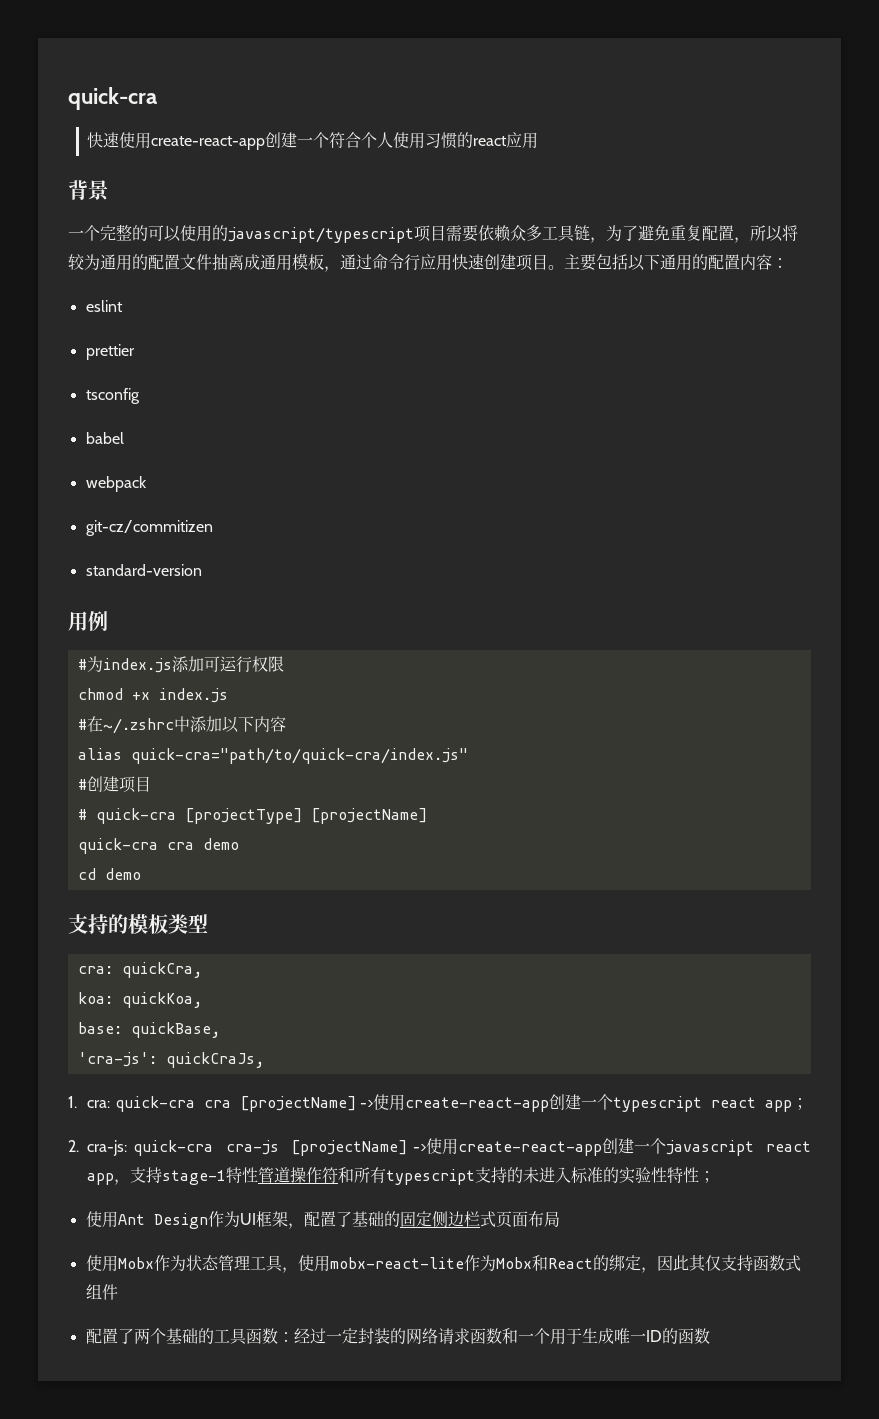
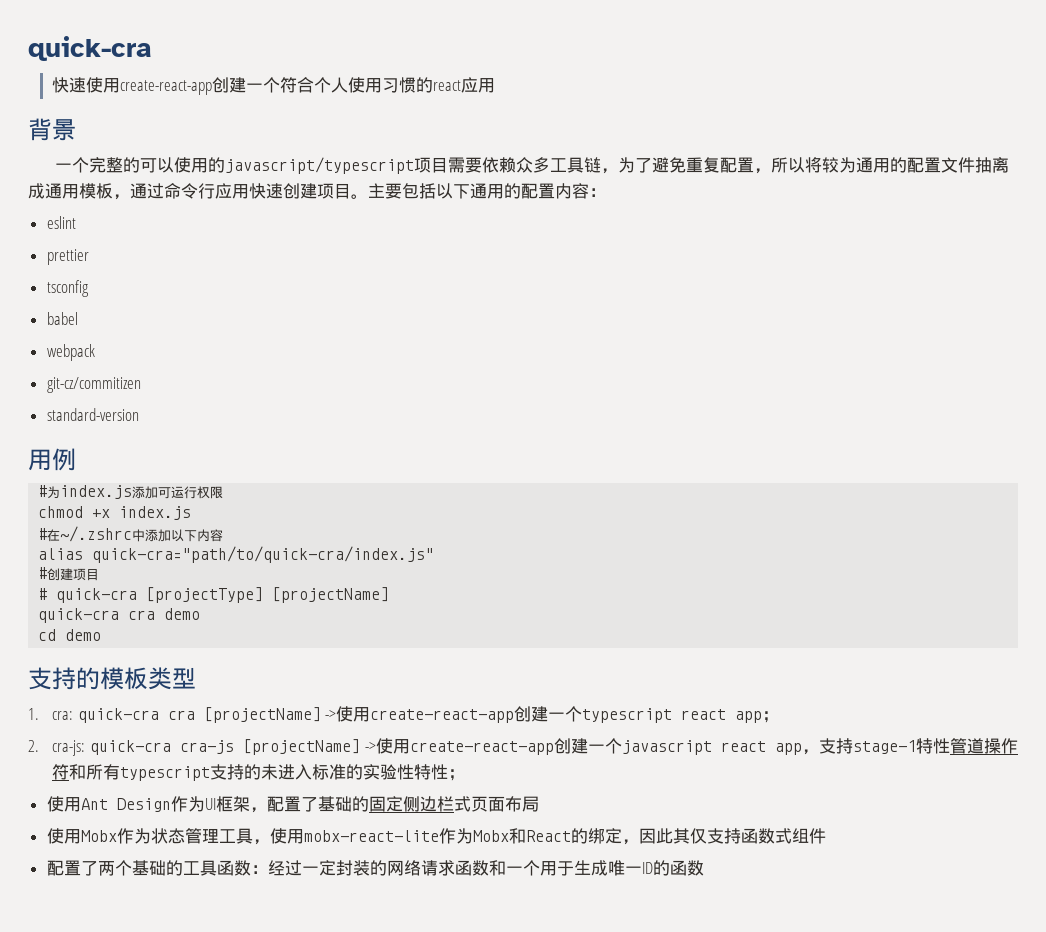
[77,962,202,978] [77,992,202,1008] [77,1022,220,1038] [77,1052,264,1068] // cra: quickCra, // koa: quickKoa, // base: quickBase, // 'cra-js': quickCraJs, -> (196, 678) none

